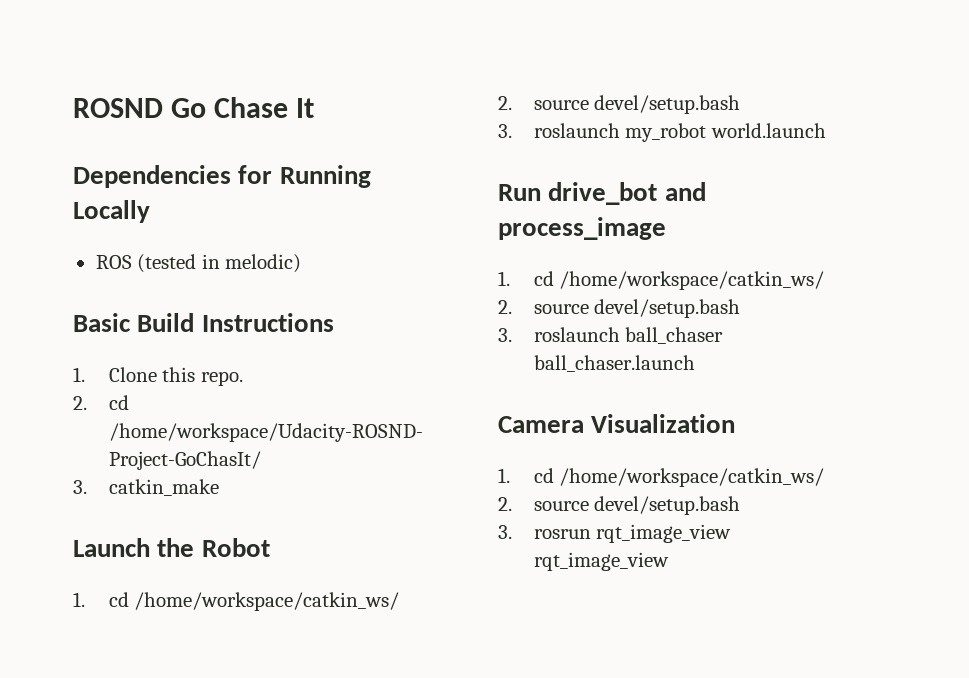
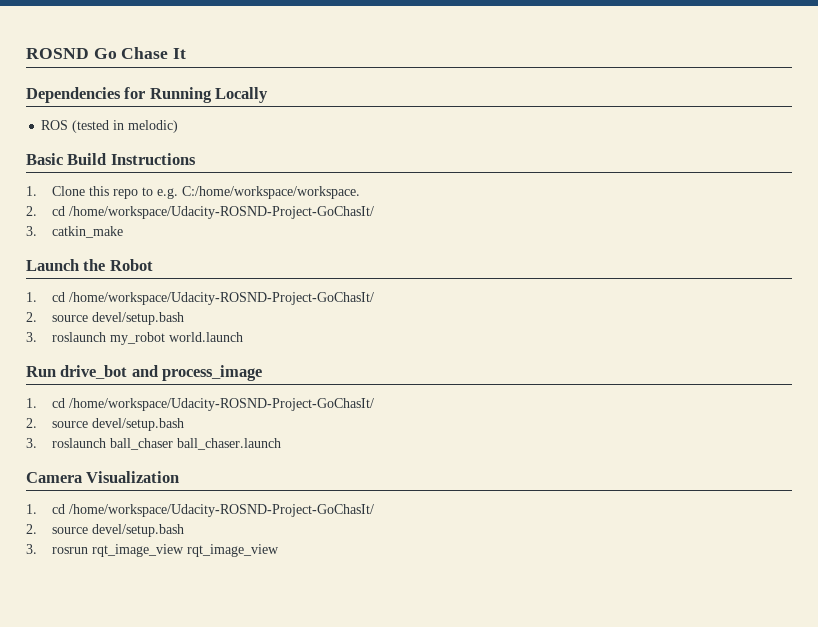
[200,371,243,386] repo. -> [112,186,360,199] repo to e.g. C:/home/workspace/workspace.
[134,592,400,611] /home/workspace/catkin_ws/ -> [68,292,374,305] /home/workspace/Udacity-ROSND-Project-GoChasIt/
[559,271,825,290] /home/workspace/catkin_ws/ -> [68,398,374,411] /home/workspace/Udacity-ROSND-Project-GoChasIt/
[559,468,825,487] /home/workspace/catkin_ws/ -> [68,504,374,517] /home/workspace/Udacity-ROSND-Project-GoChasIt/

